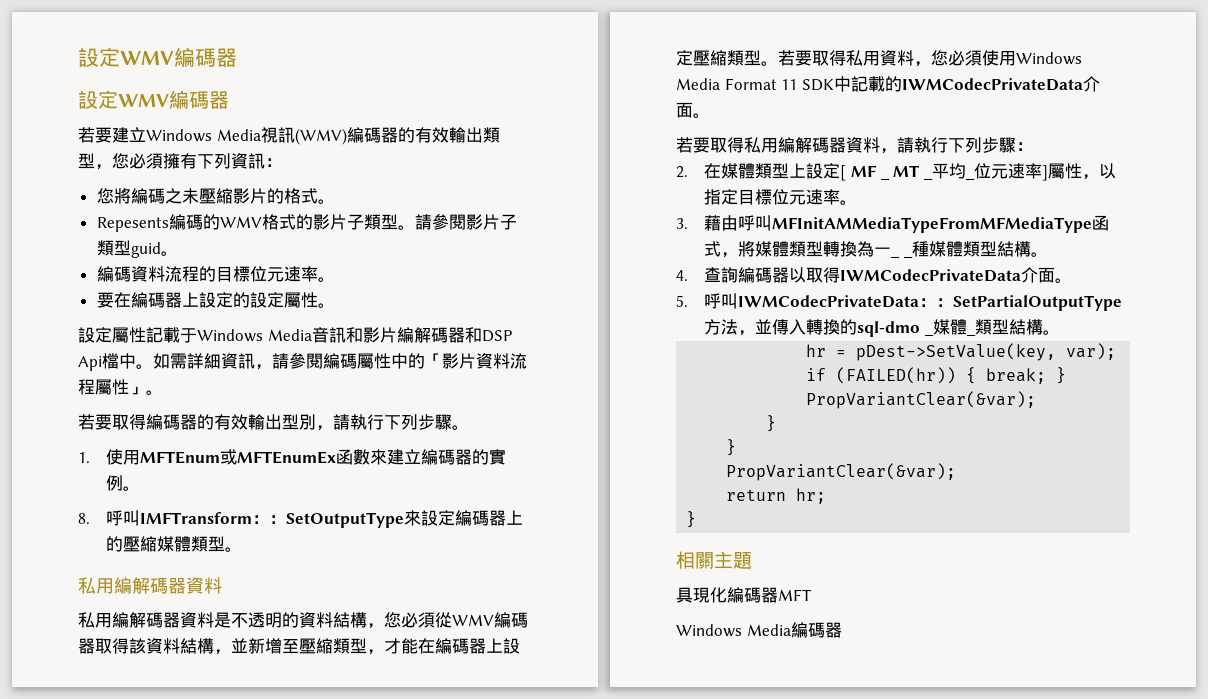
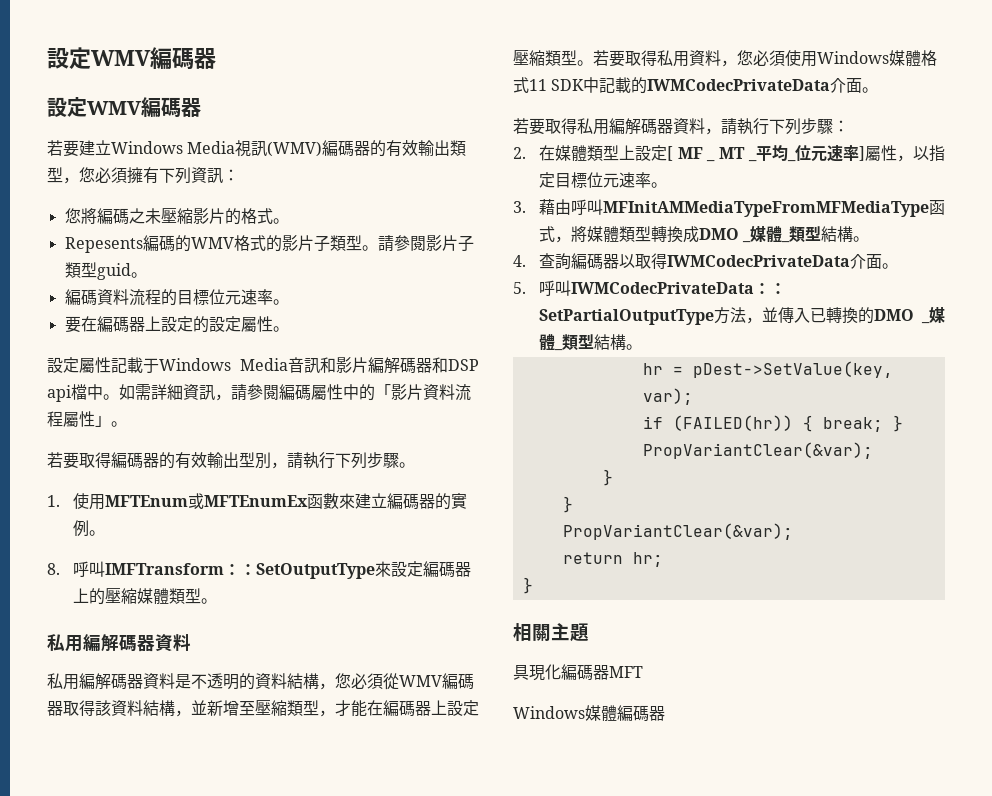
[78,356,102,371] Api -> [47,385,71,402] api
[676,78,777,90] Media Format -> [889,50,937,66] [513,77,529,93] 媒體格式
[857,241,892,257] [891,241,964,258] 為一_ _種媒體 -> [682,226,739,243] [742,226,791,243] 成DMO _媒體_
[806,319,921,337] 轉換的sql-dmo -> [809,307,914,324] 已轉換的DMO
[746,624,791,636] Media -> [585,705,617,721] 媒體

